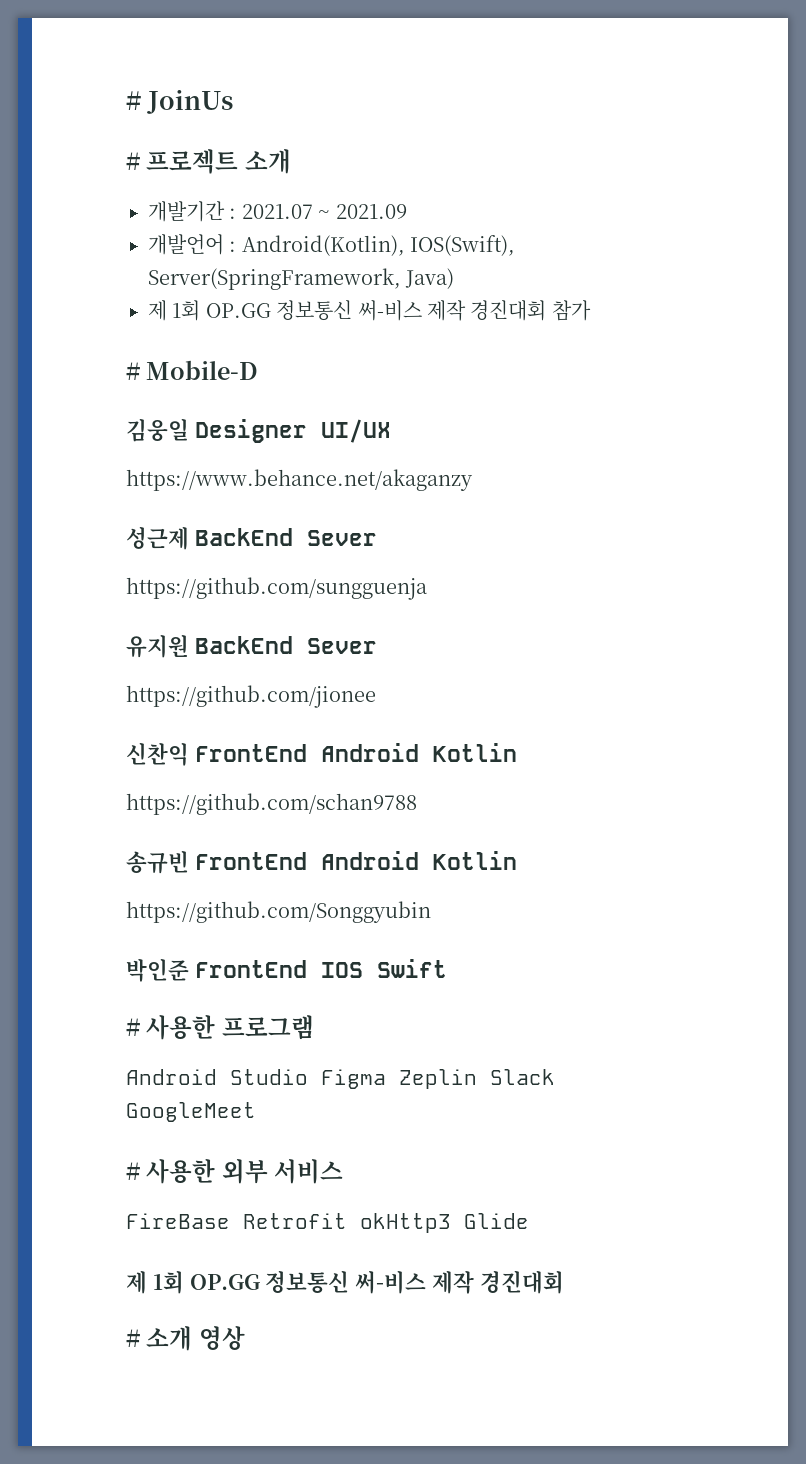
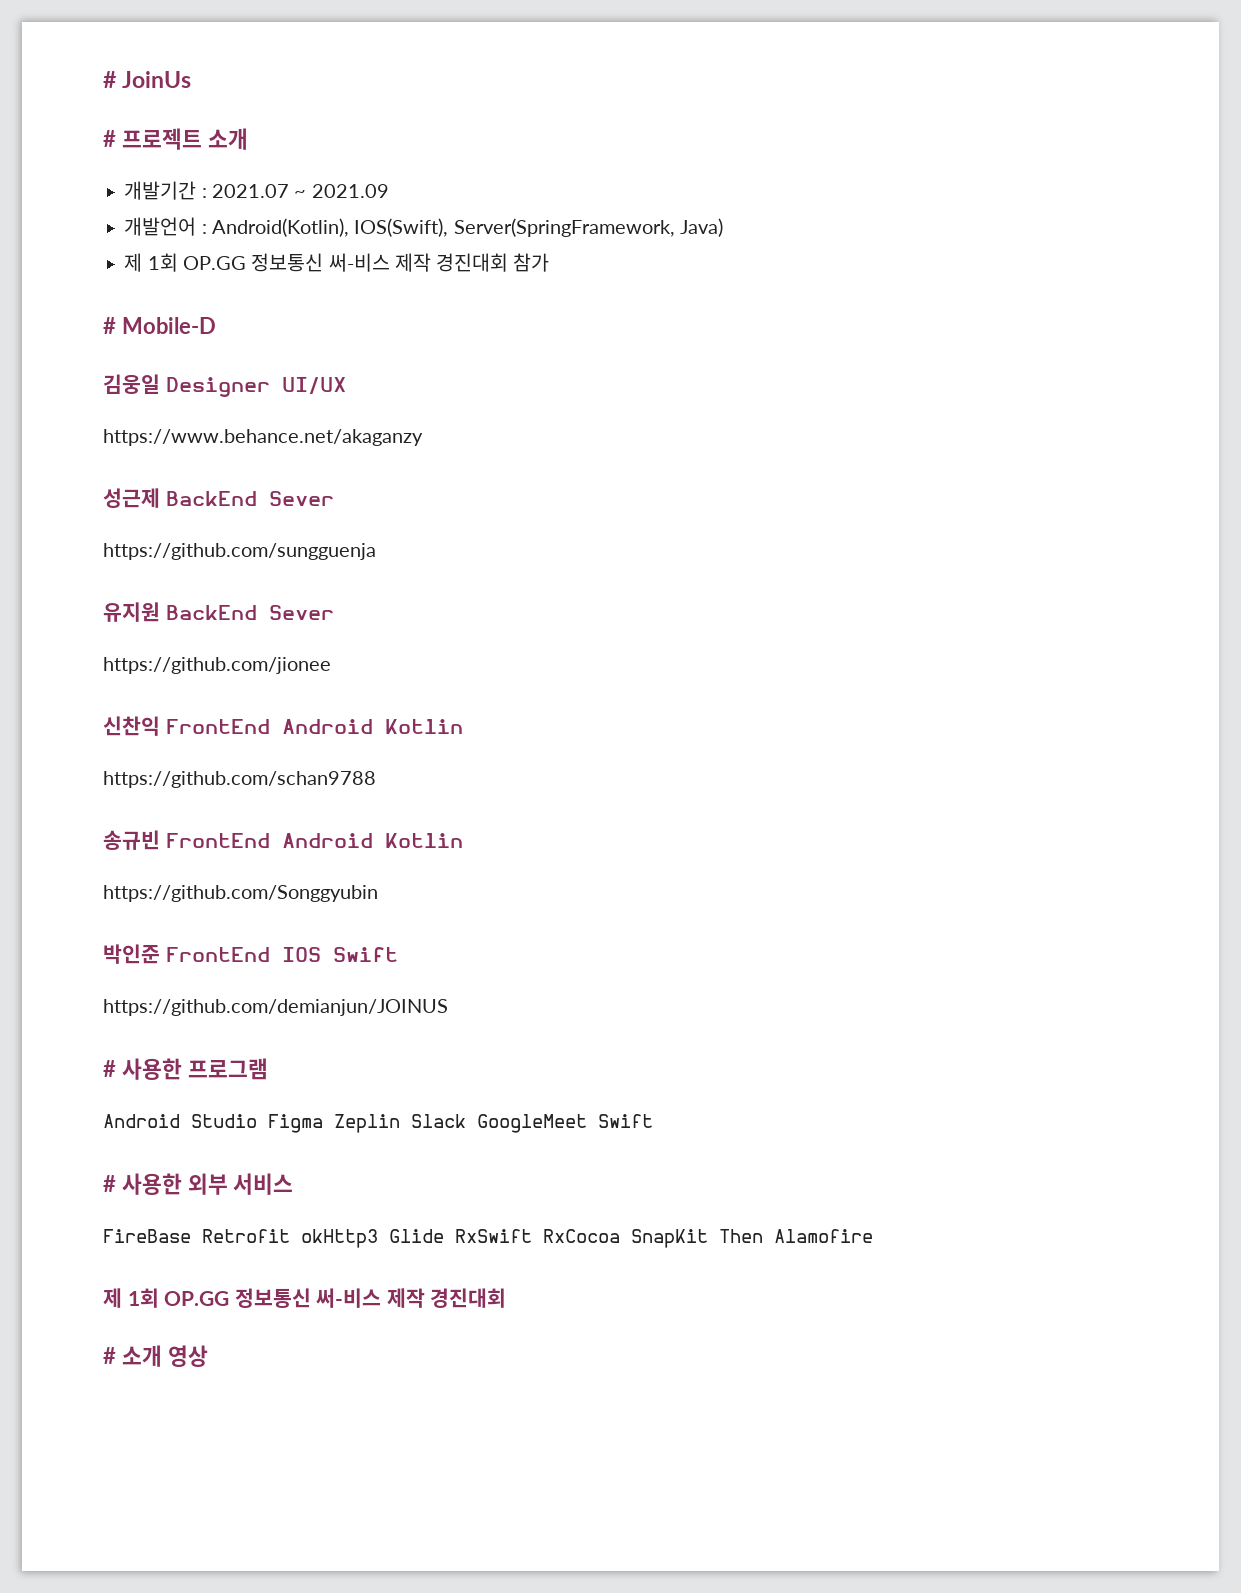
(447, 968) none -> [103,999,448,1016] // https://github.com/demianjun/JOINUS
(256, 1112) none -> [598,1114,653,1128] Swift
(529, 1221) none -> [455,1229,873,1248] RxSwift RxCocoa SnapKit Then Alamofire

